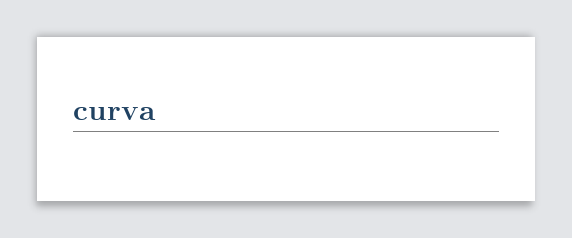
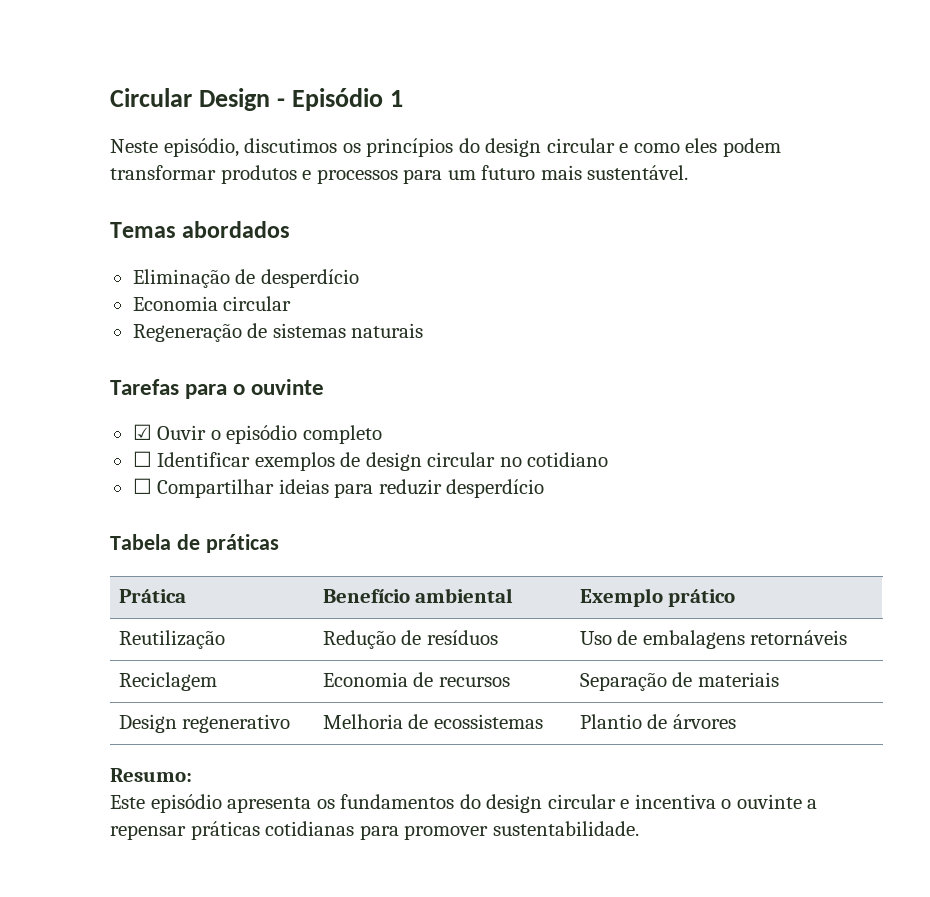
[73,107,156,120] curva -> [110,88,404,111] [110,138,781,157] [110,165,689,184] [110,221,291,238] [132,269,359,288] [132,296,292,311] [132,323,424,342] [110,379,325,399] [132,424,382,444] [132,451,609,471] [132,478,545,498] [110,534,279,553] [118,589,186,603] [322,588,514,603] [579,588,736,607] [118,630,225,649] [322,630,498,649] [579,630,848,649] [118,672,217,691] [322,672,510,687] [579,672,779,691] [118,714,291,733] [322,714,543,729] [579,714,736,729] [110,768,192,782] [110,794,818,813] [110,821,639,840] Circular Design - Episódio 1 // Neste episódio, discutimos os princípios do design circular e como eles podem transformar produtos e processos para um futuro mais sustentável. // Temas abordados // Eliminação de desperdício // Economia circular // Regeneração de sistemas naturais // Tarefas para o ouvinte // ☑ Ouvir o episódio completo // ☐ Identificar exemplos de design circular no cotidiano // ☐ Compartilhar ideias para reduzir desperdício // Tabela de práticas // Prática | Benefício ambiental | Exemplo prático // Reutilização | Redução de resíduos | Uso de embalagens retornáveis // Reciclagem | Economia de recursos | Separação de materiais // Design regenerativo | Melhoria de ecossistemas | Plantio de árvores // Resumo: // Este episódio apresenta os fundamentos do design circular e incentiva o ouvinte a repensar práticas cotidianas para promover sustentabilidade.

